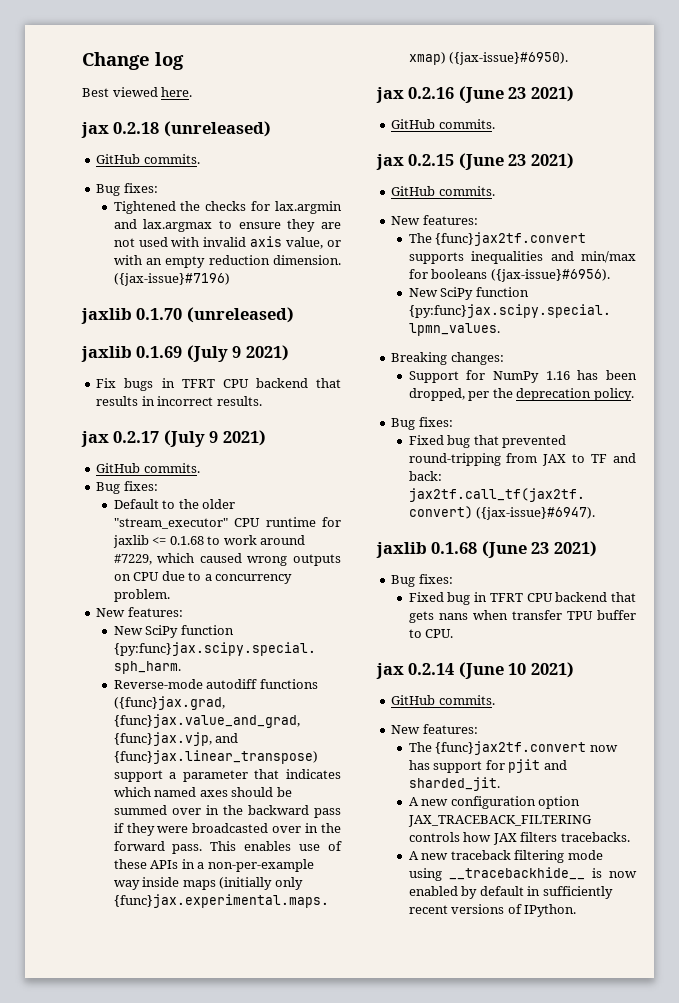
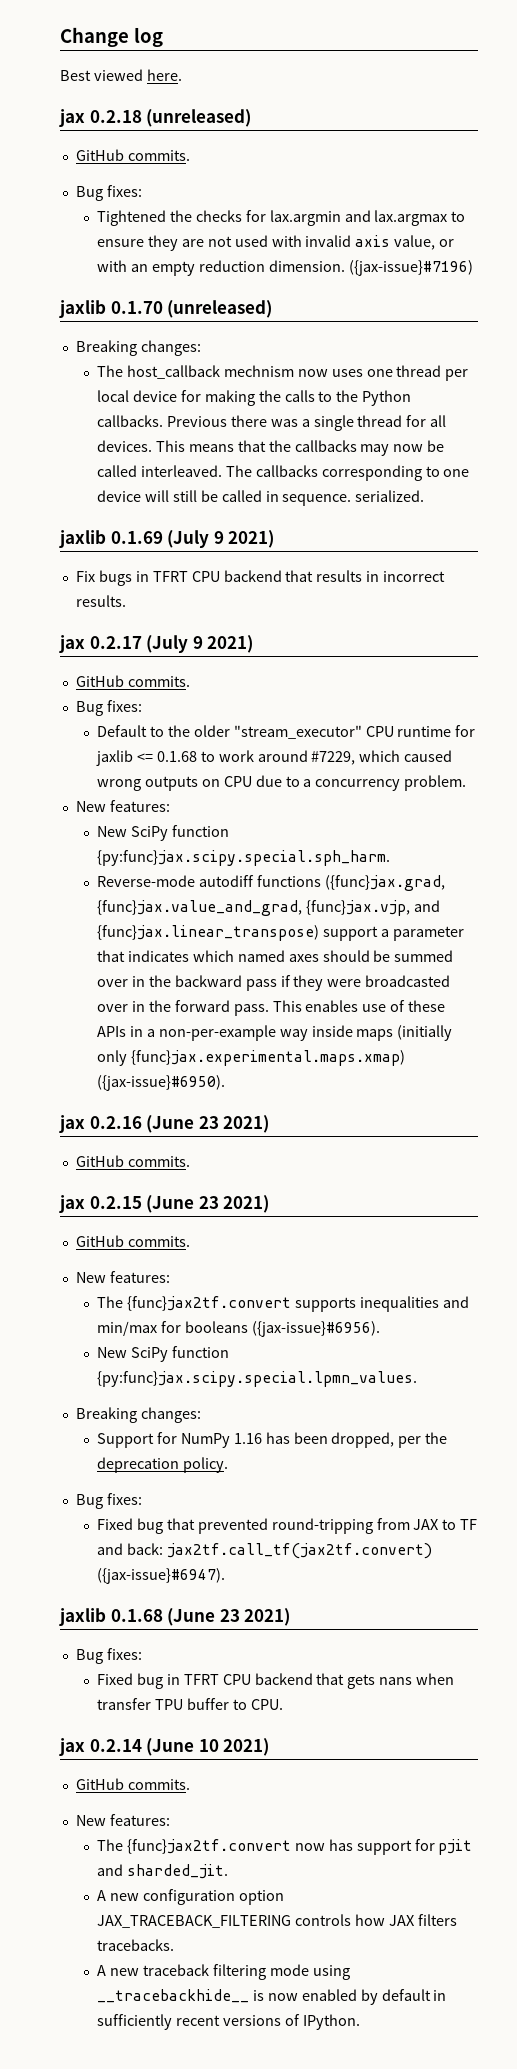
(294, 315) none -> [75,340,201,356] [96,365,469,381] [96,390,412,406] [96,415,447,431] [96,440,445,456] [96,465,470,481] [96,490,425,506] // Breaking changes: // The host_callback mechnism now uses one thread per local device for making the calls to the Python callbacks. Previous there was a single thread for all devices. This means that the callbacks may now be called interleaved. The callbacks corresponding to one device will still be called in sequence. serialized.

